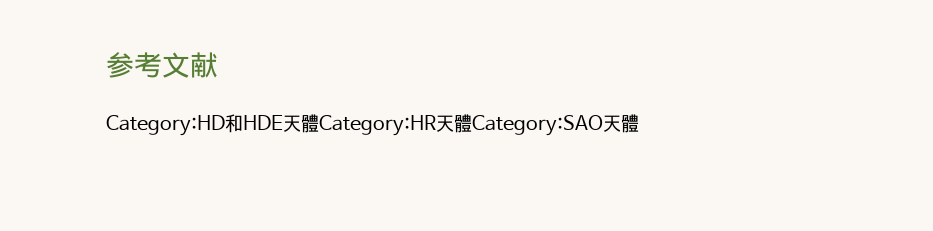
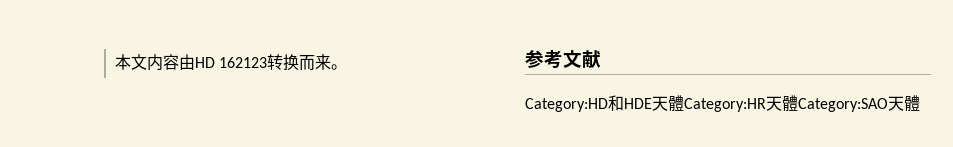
(106, 65) none -> [114,54,348,71] 本文内容由HD 162123转换而来。 //

